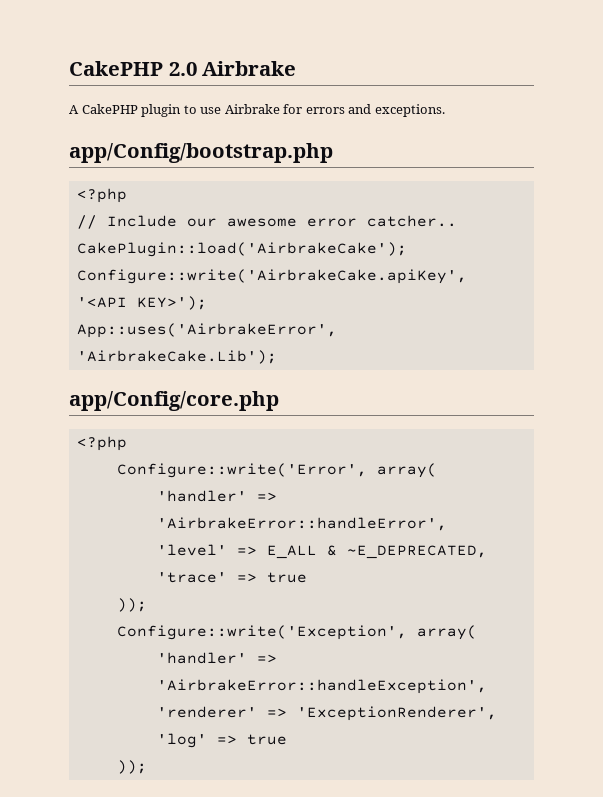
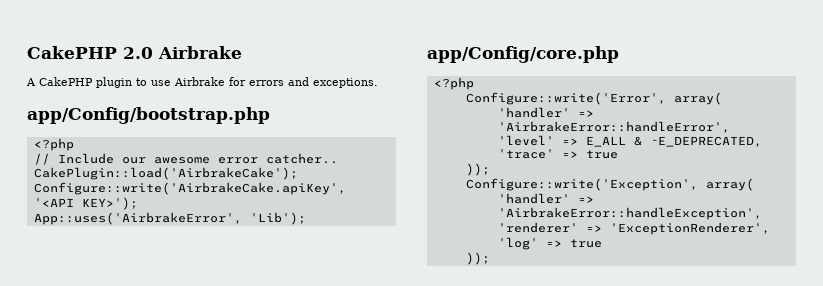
[76,350,277,364] 'AirbrakeCake.Lib'); -> [249,212,306,225] 'Lib');

